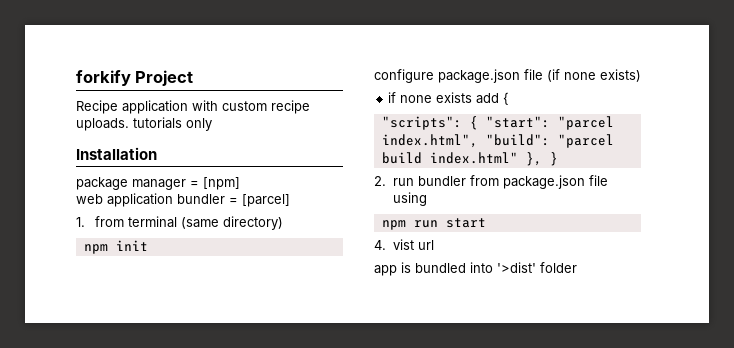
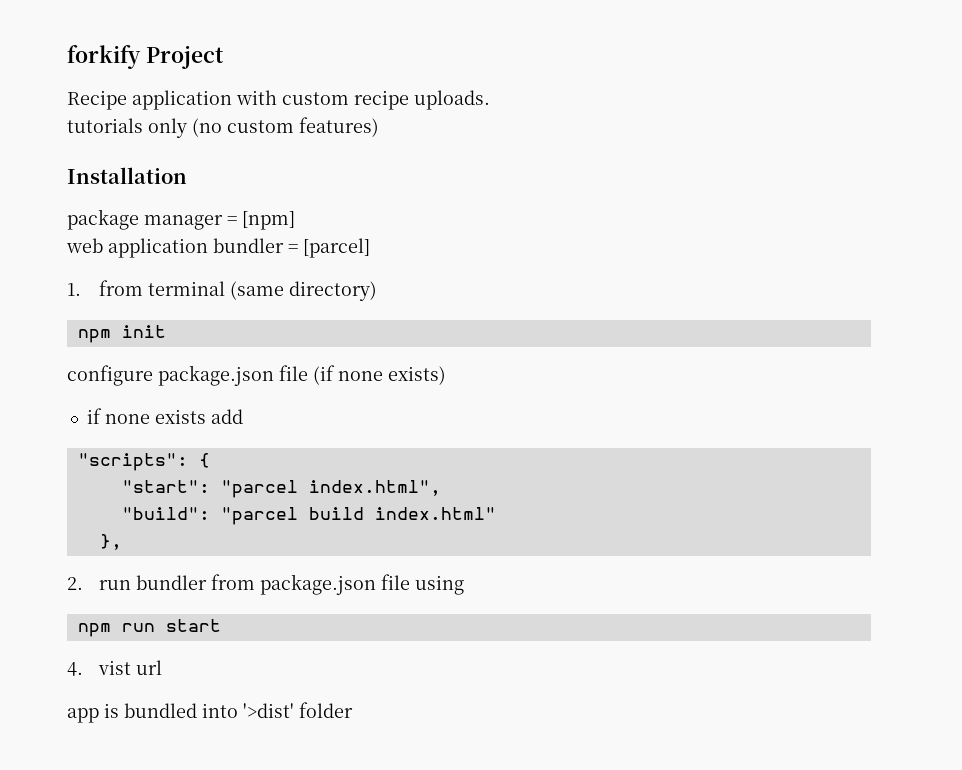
(129, 124) none -> (490, 100) //
(212, 124) none -> [192,117,379,137] (no custom features)
[503,92,510,105] { -> (243, 416) none
(478, 123) none -> (210, 460) //
(478, 141) none -> (441, 488) //
(518, 158) none -> (496, 513) //
[549,152,558,166] } -> (122, 542) none

